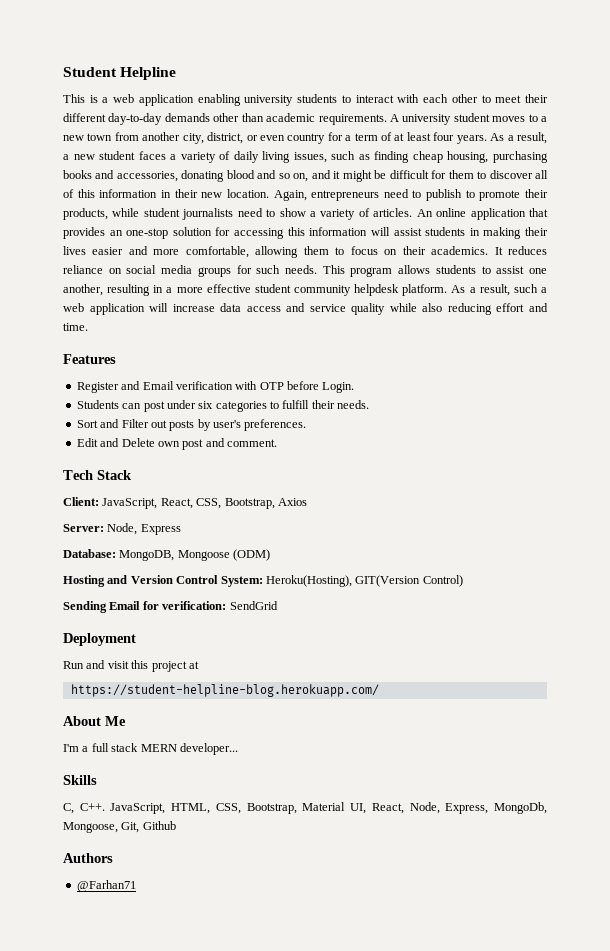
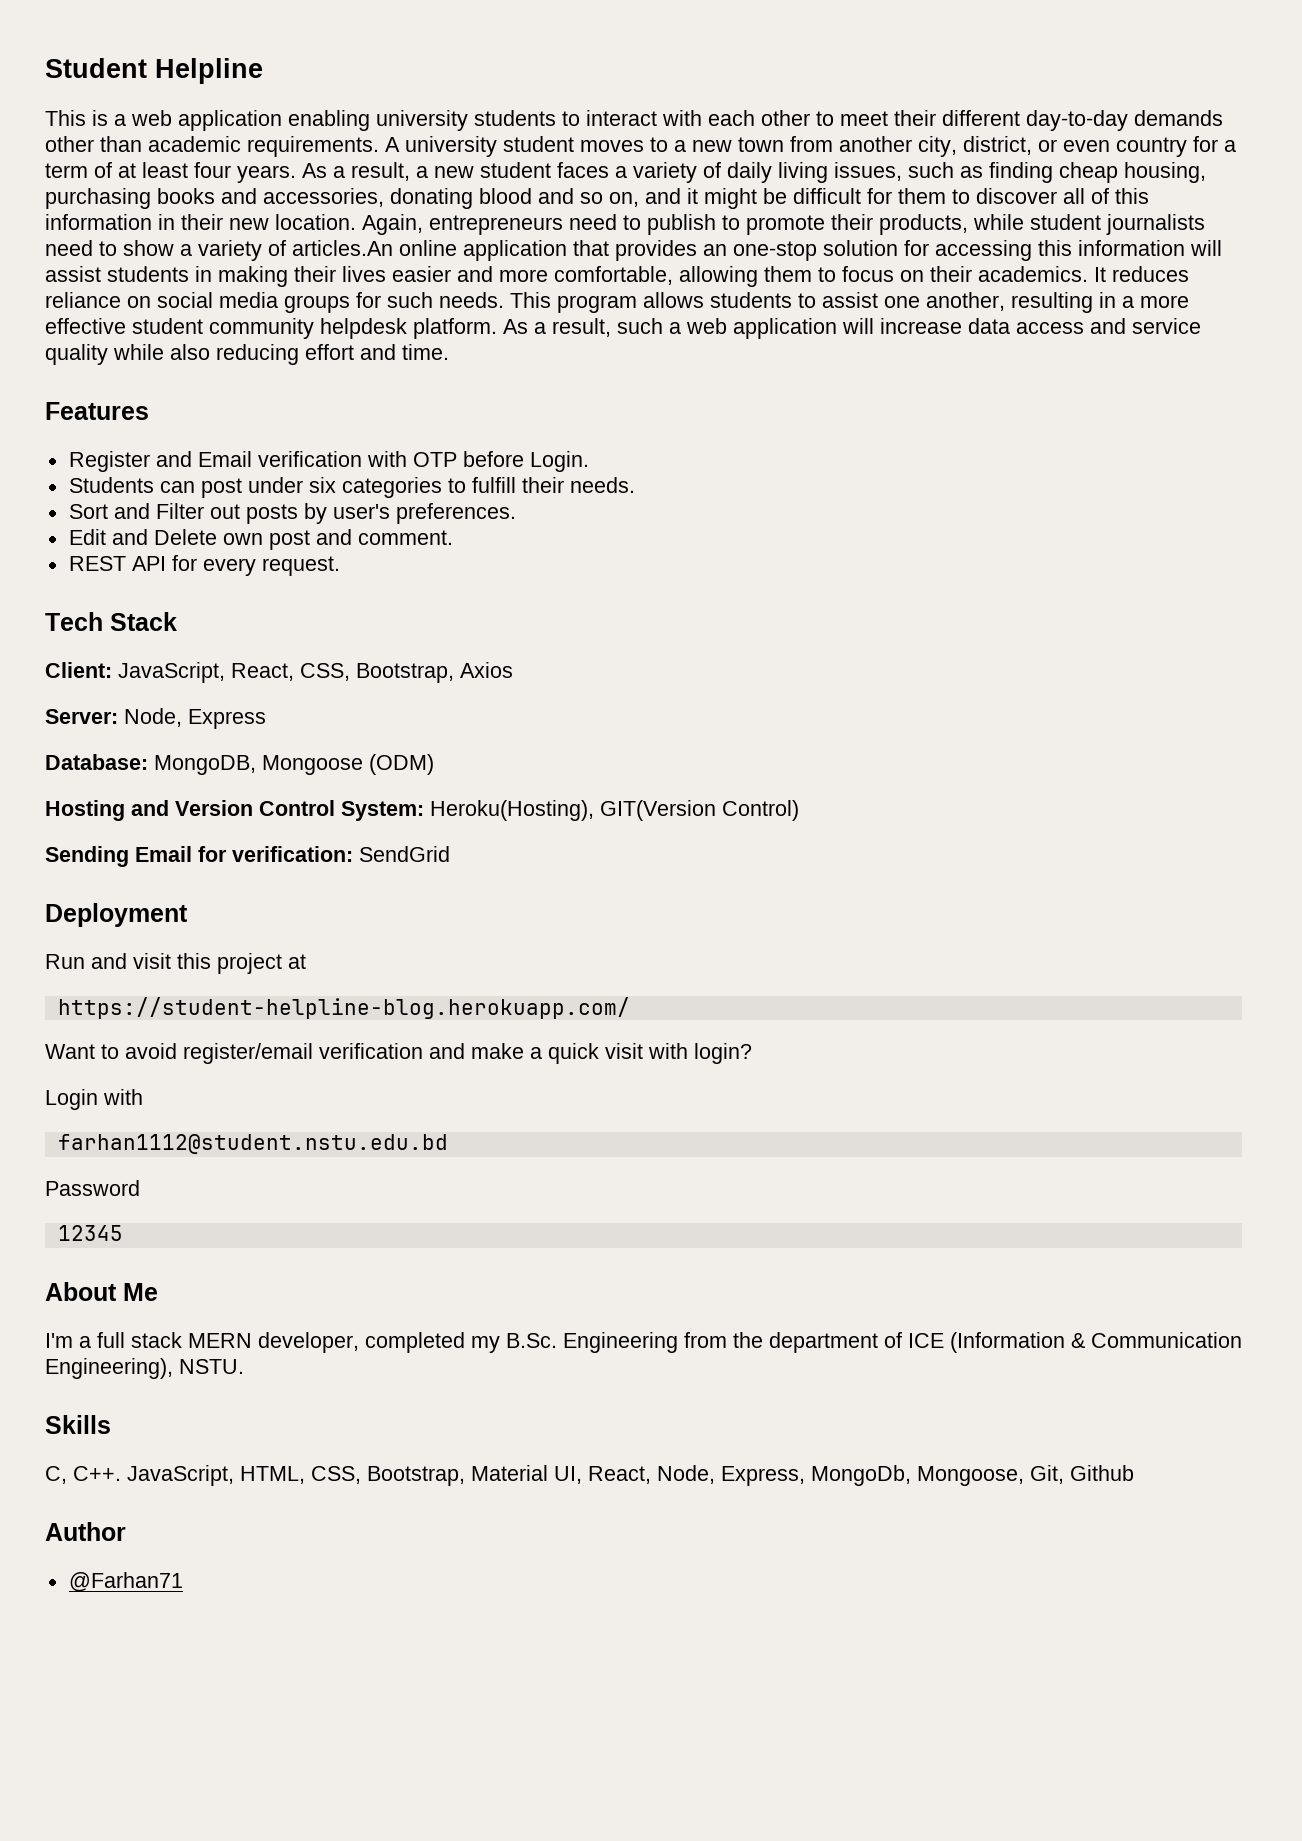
[373,208,433,217] articles. An -> [292,240,393,256] articles.An
(277, 443) none -> [68,555,340,576] // REST API for every request.
(379, 690) none -> [45,1043,752,1064] [45,1089,143,1110] [57,1134,448,1154] [45,1180,140,1196] [57,1225,123,1241] // Want to avoid register/email verification and make a quick visit with login? // Login with // farhan1112@student.nstu.edu.bd // Password // 12345
[179,743,238,755] developer... -> [258,1332,1242,1353] [45,1358,244,1379] developer, completed my B.Sc. Engineering from the department of ICE (Information & Communication Engineering), NSTU.
[63,853,113,863] Authors -> [45,1522,126,1541] Author

